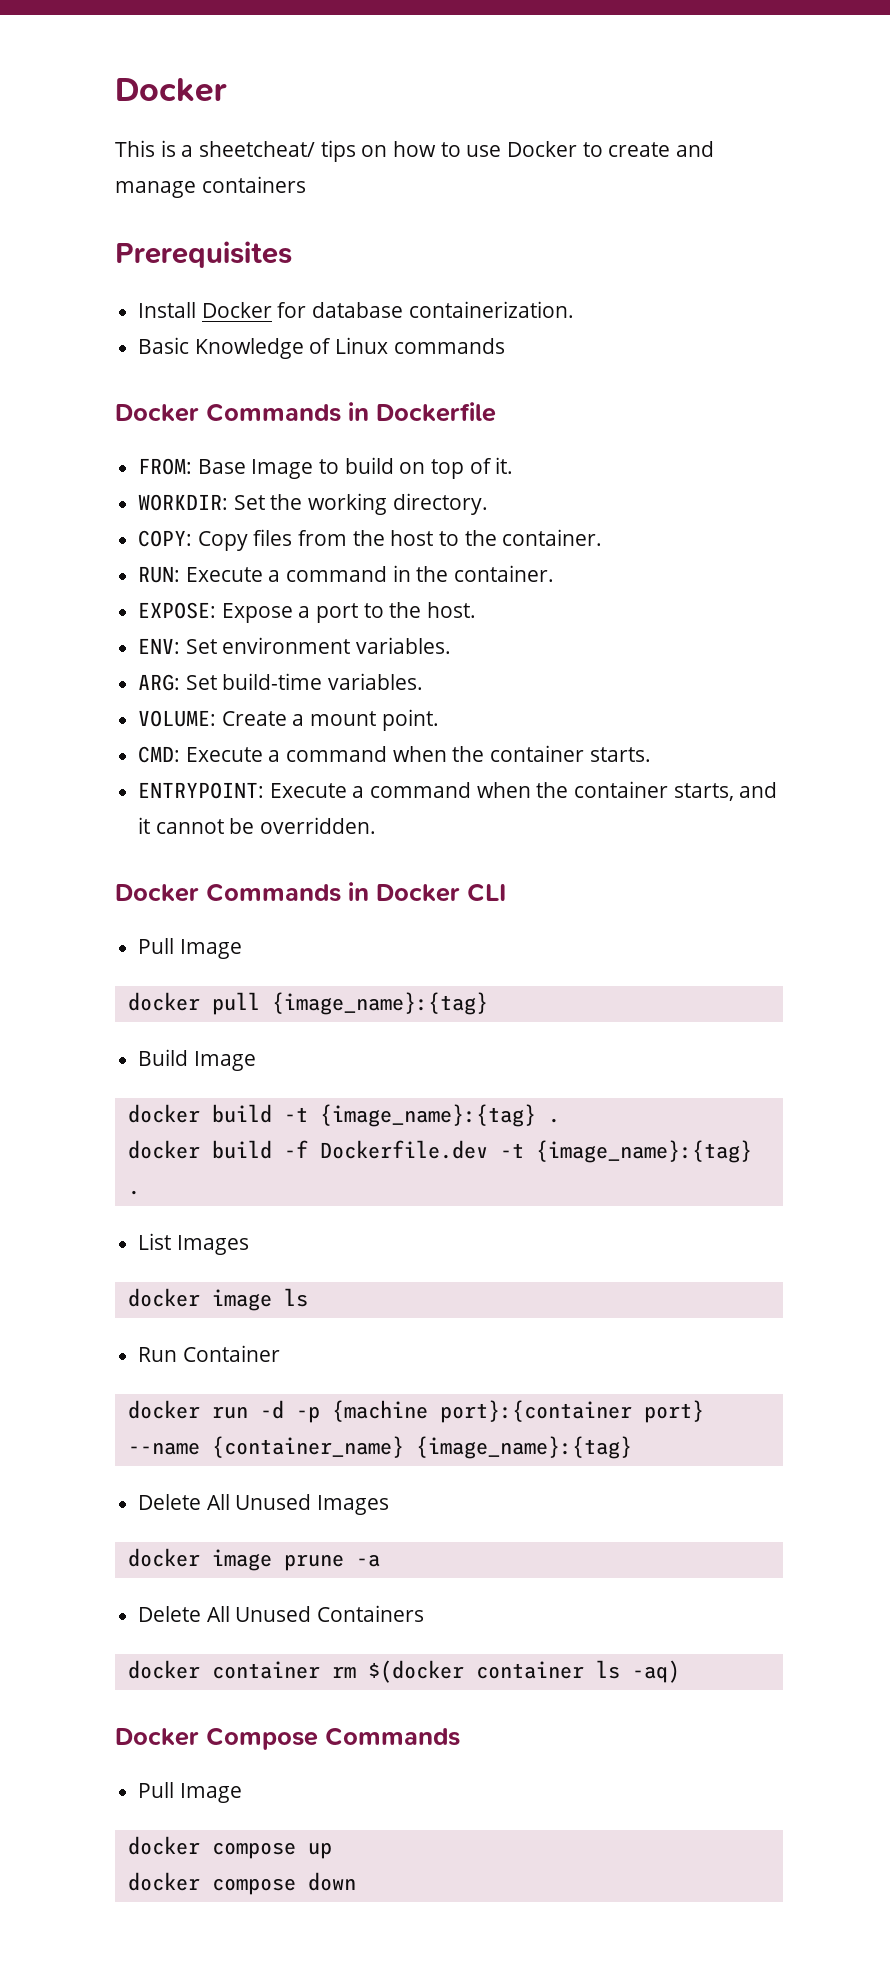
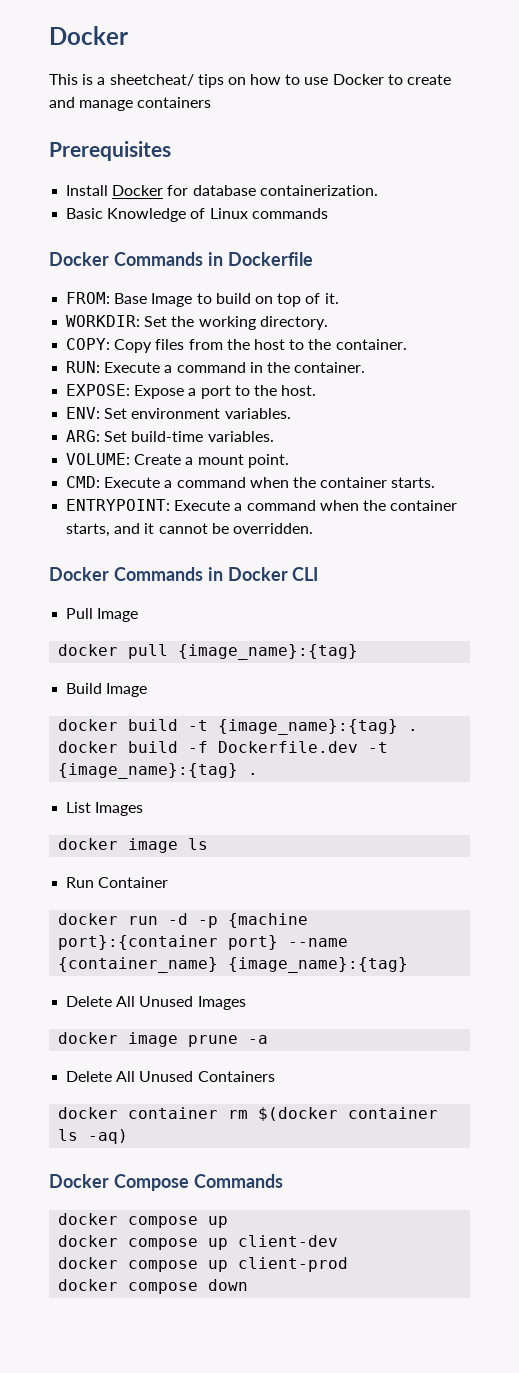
[138,1782,242,1803] [127,1836,332,1859] // Pull Image // docker compose up -> [58,1213,229,1228] [58,1235,339,1250] [58,1257,349,1272] // docker compose up // docker compose up client-dev // docker compose up client-prod

